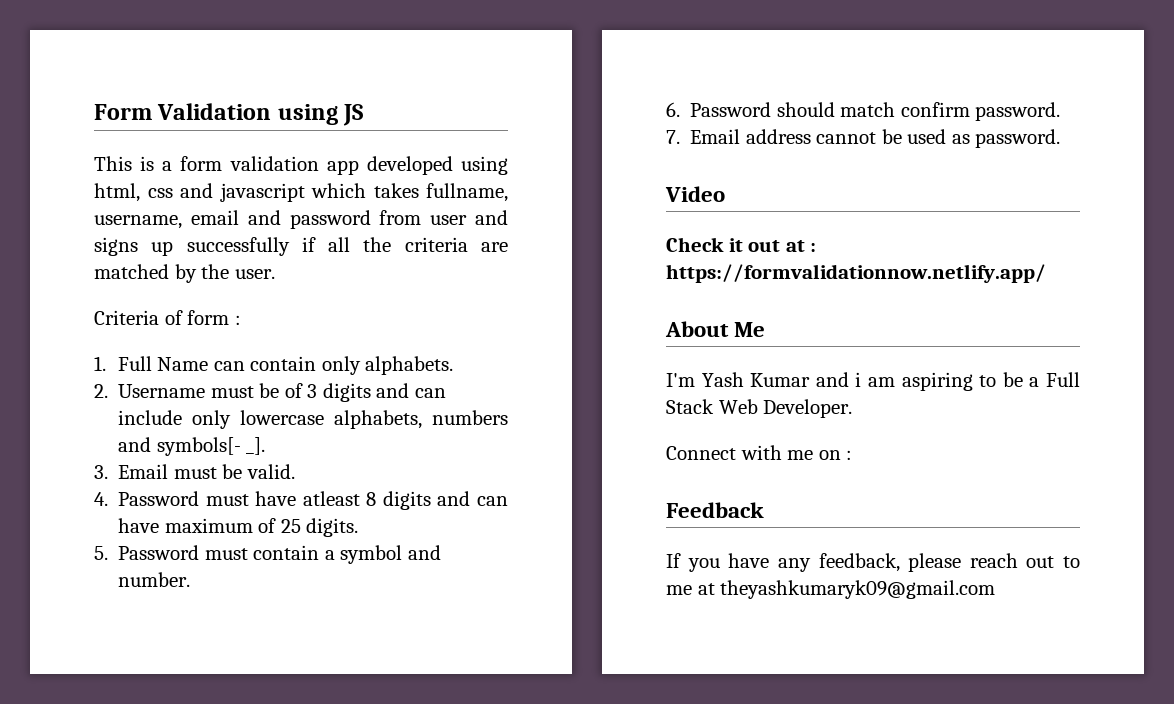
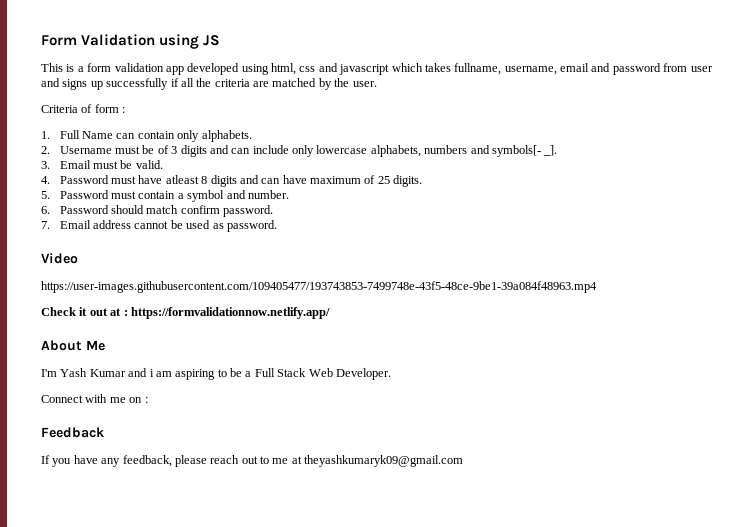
(725, 194) none -> [41,281,597,293] // https://user-images.githubusercontent.com/109405477/193743853-7499748e-43f5-48ce-9be1-39a084f48963.mp4

